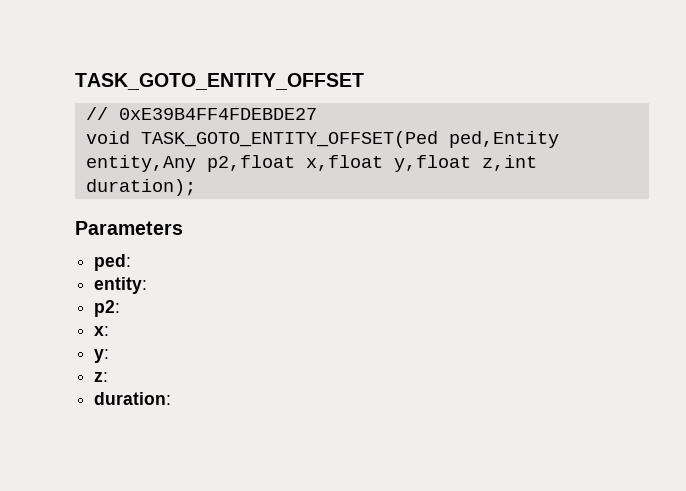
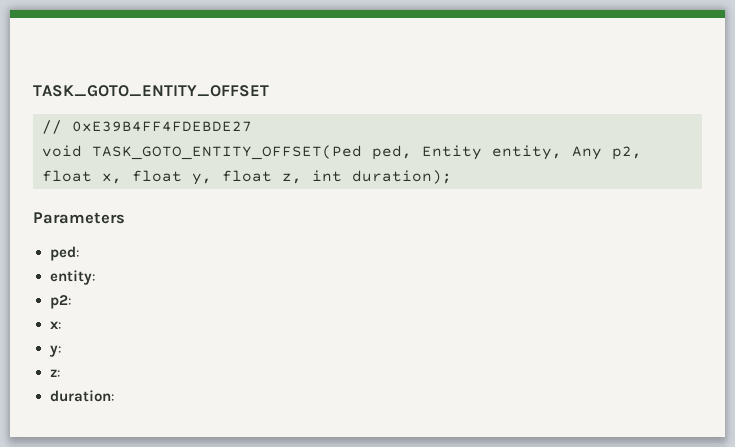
[448,131,559,148] [85,155,537,172] ped,Entity entity,Any p2,float x,float y,float z,int -> [372,145,642,160] [42,170,342,185] ped, Entity entity, Any p2, float x, float y, float z, int

